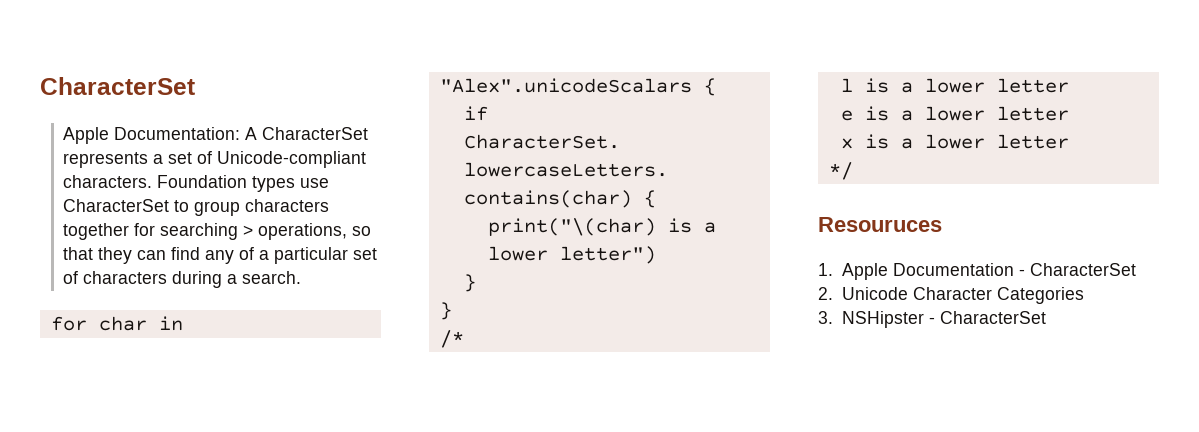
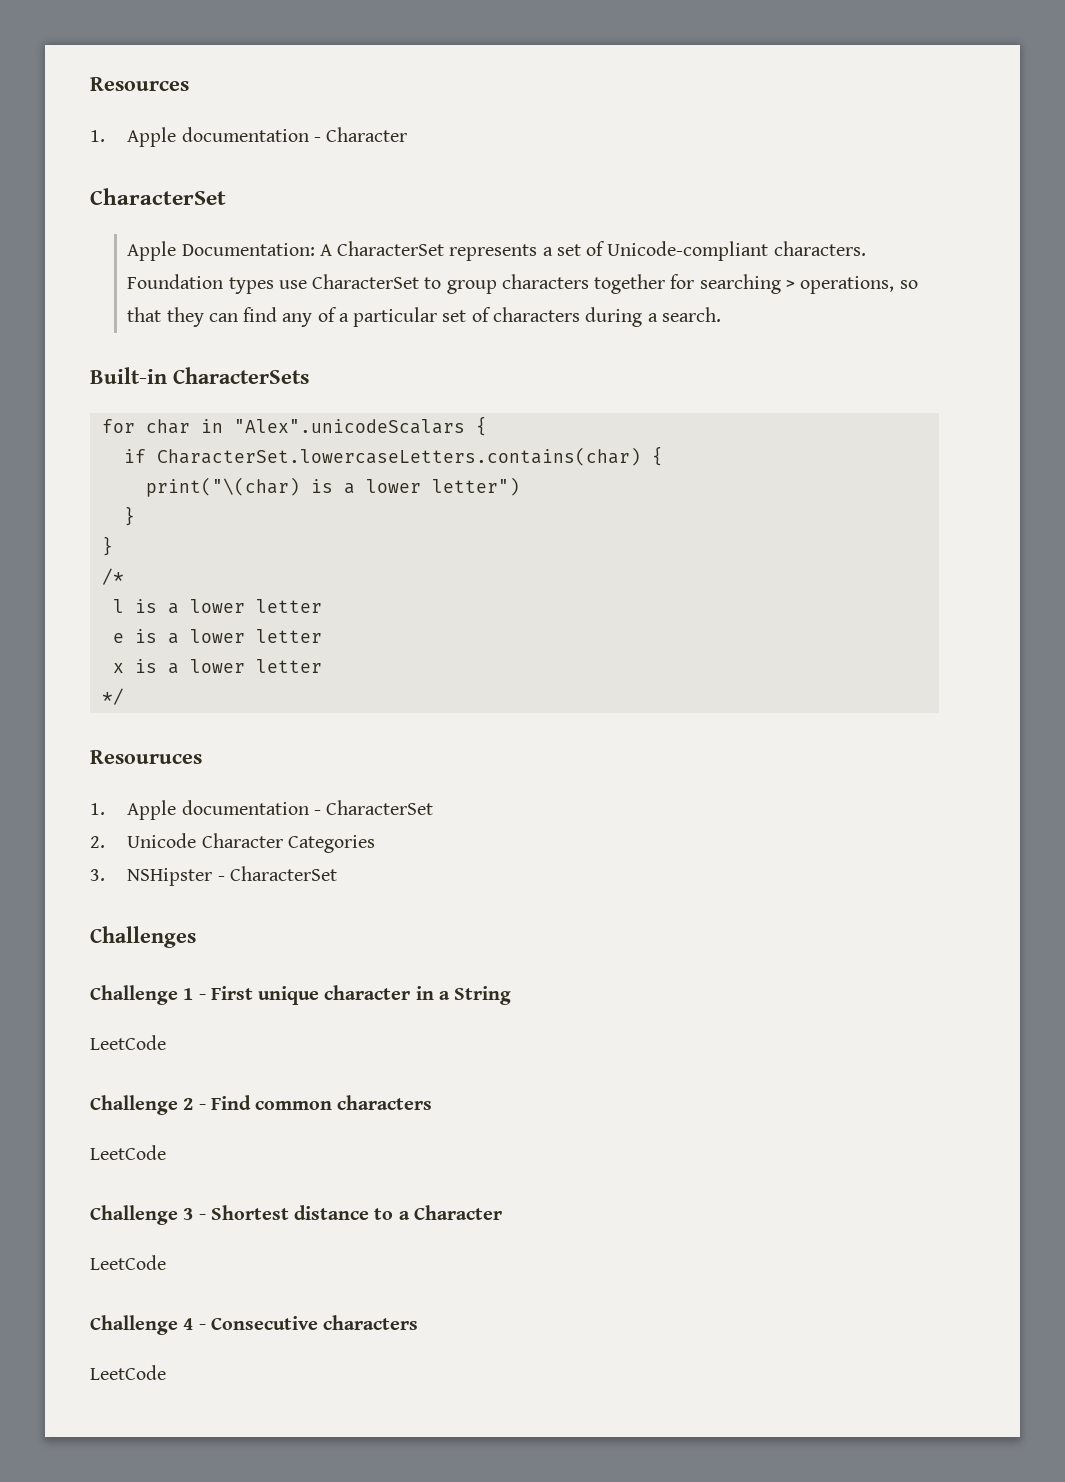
(40, 86) none -> [90,77,189,91] [90,127,408,147] Resources // 1. Apple documentation - Character //
(302, 277) none -> [90,367,309,384] // Built-in CharacterSets
[892,263,1014,276] Documentation -> [181,800,309,815] documentation
(1046, 317) none -> [90,926,196,948] [90,985,512,1005] [90,1035,166,1050] [90,1095,433,1115] [90,1145,166,1160] [90,1205,502,1225] [90,1255,166,1270] [90,1315,419,1335] [90,1365,166,1380] // Challenges // Challenge 1 - First unique character in a String // LeetCode // Challenge 2 - Find common characters // LeetCode // Challenge 3 - Shortest distance to a Character // LeetCode // Challenge 4 - Consecutive characters // LeetCode

